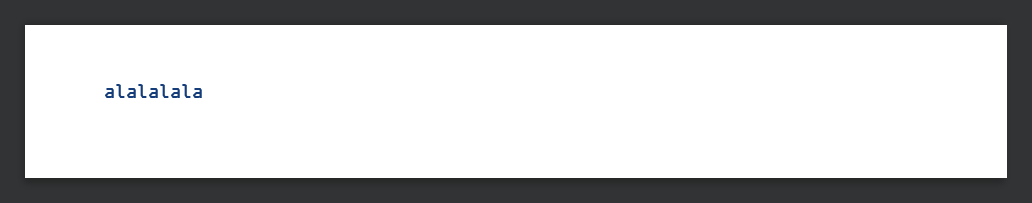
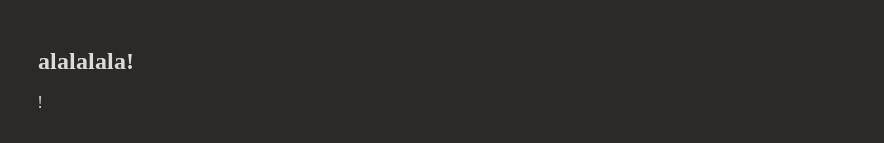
[104,84,203,98] alalalala -> [38,53,134,69] [38,96,42,108] alalalala! // !

